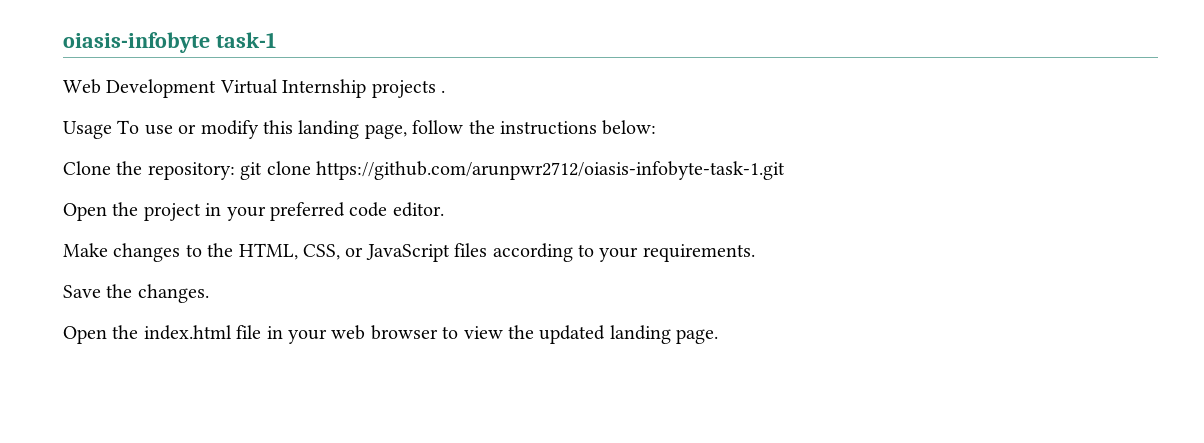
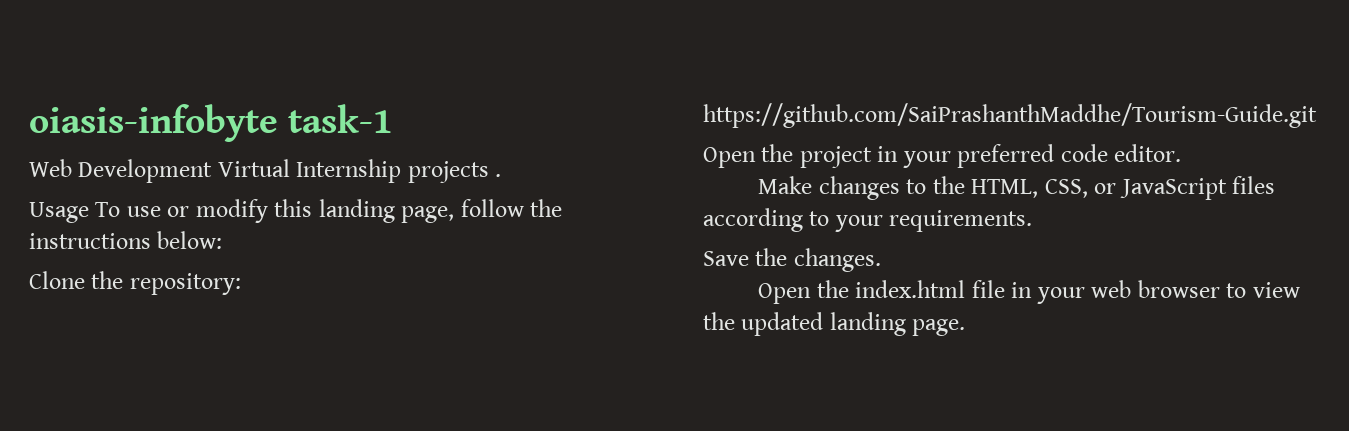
[240,161,785,180] git clone https://github.com/arunpwr2712/oiasis-infobyte-task-1.git -> [703,103,1317,128] https://github.com/SaiPrashanthMaddhe/Tourism-Guide.git

